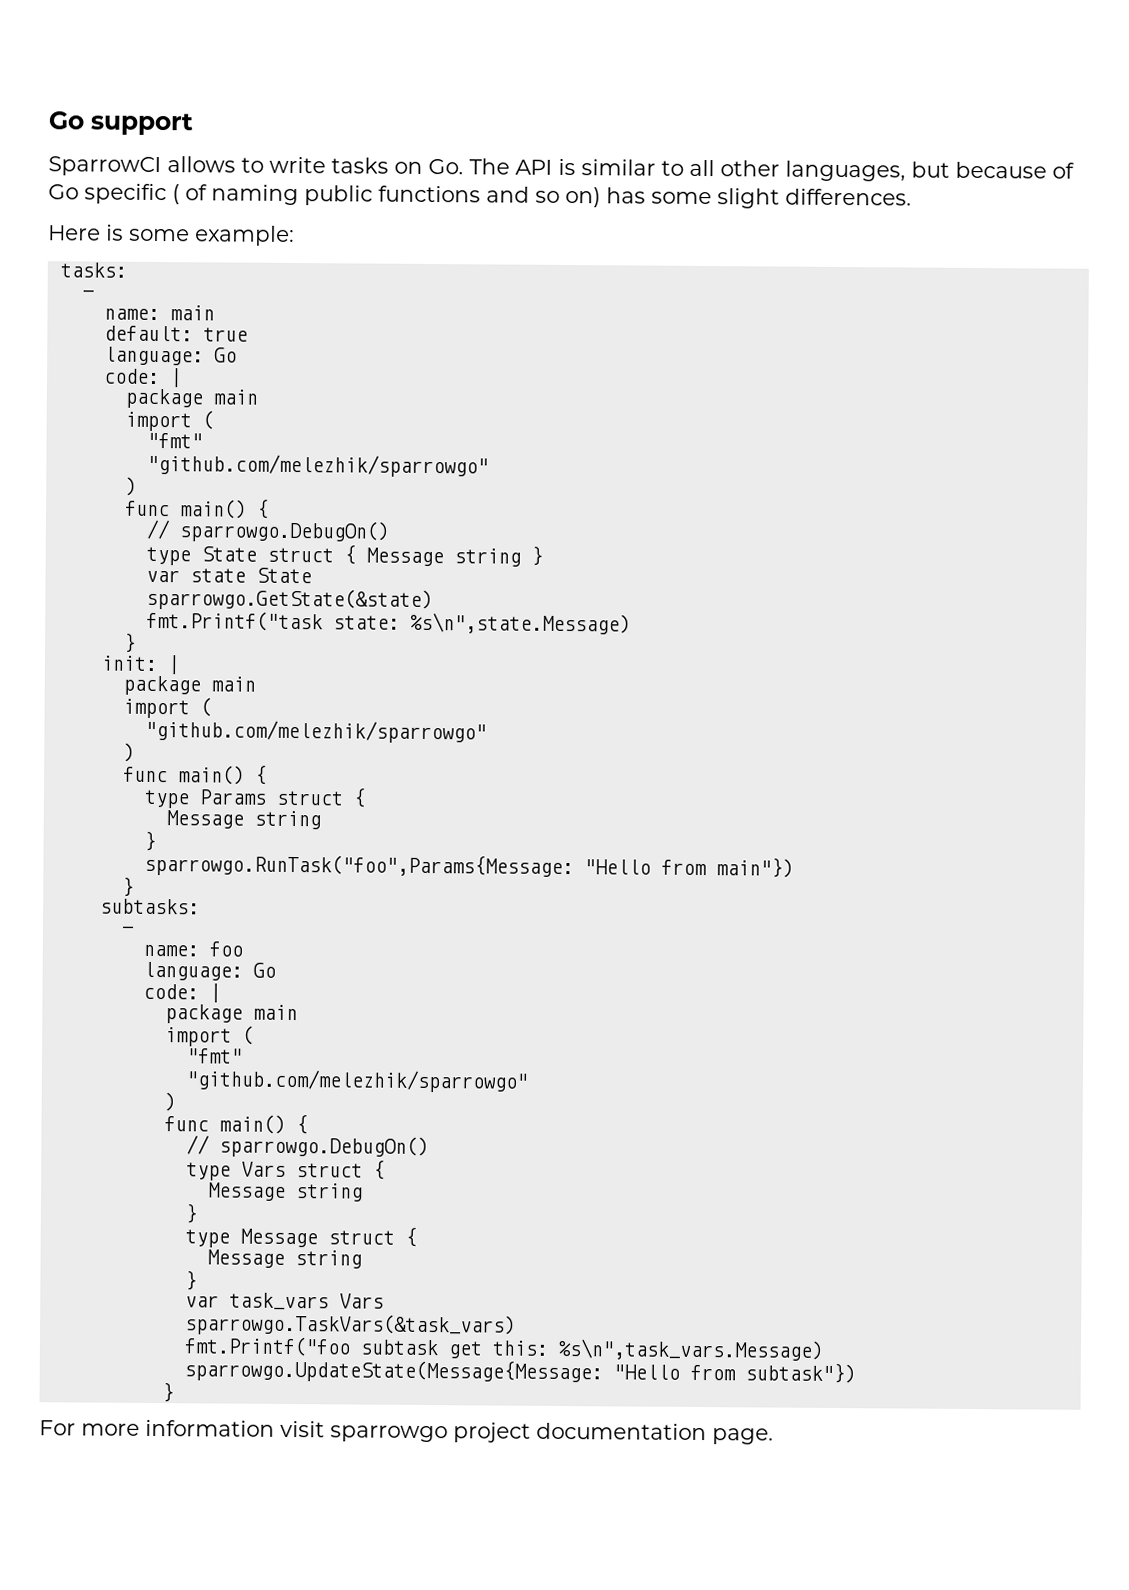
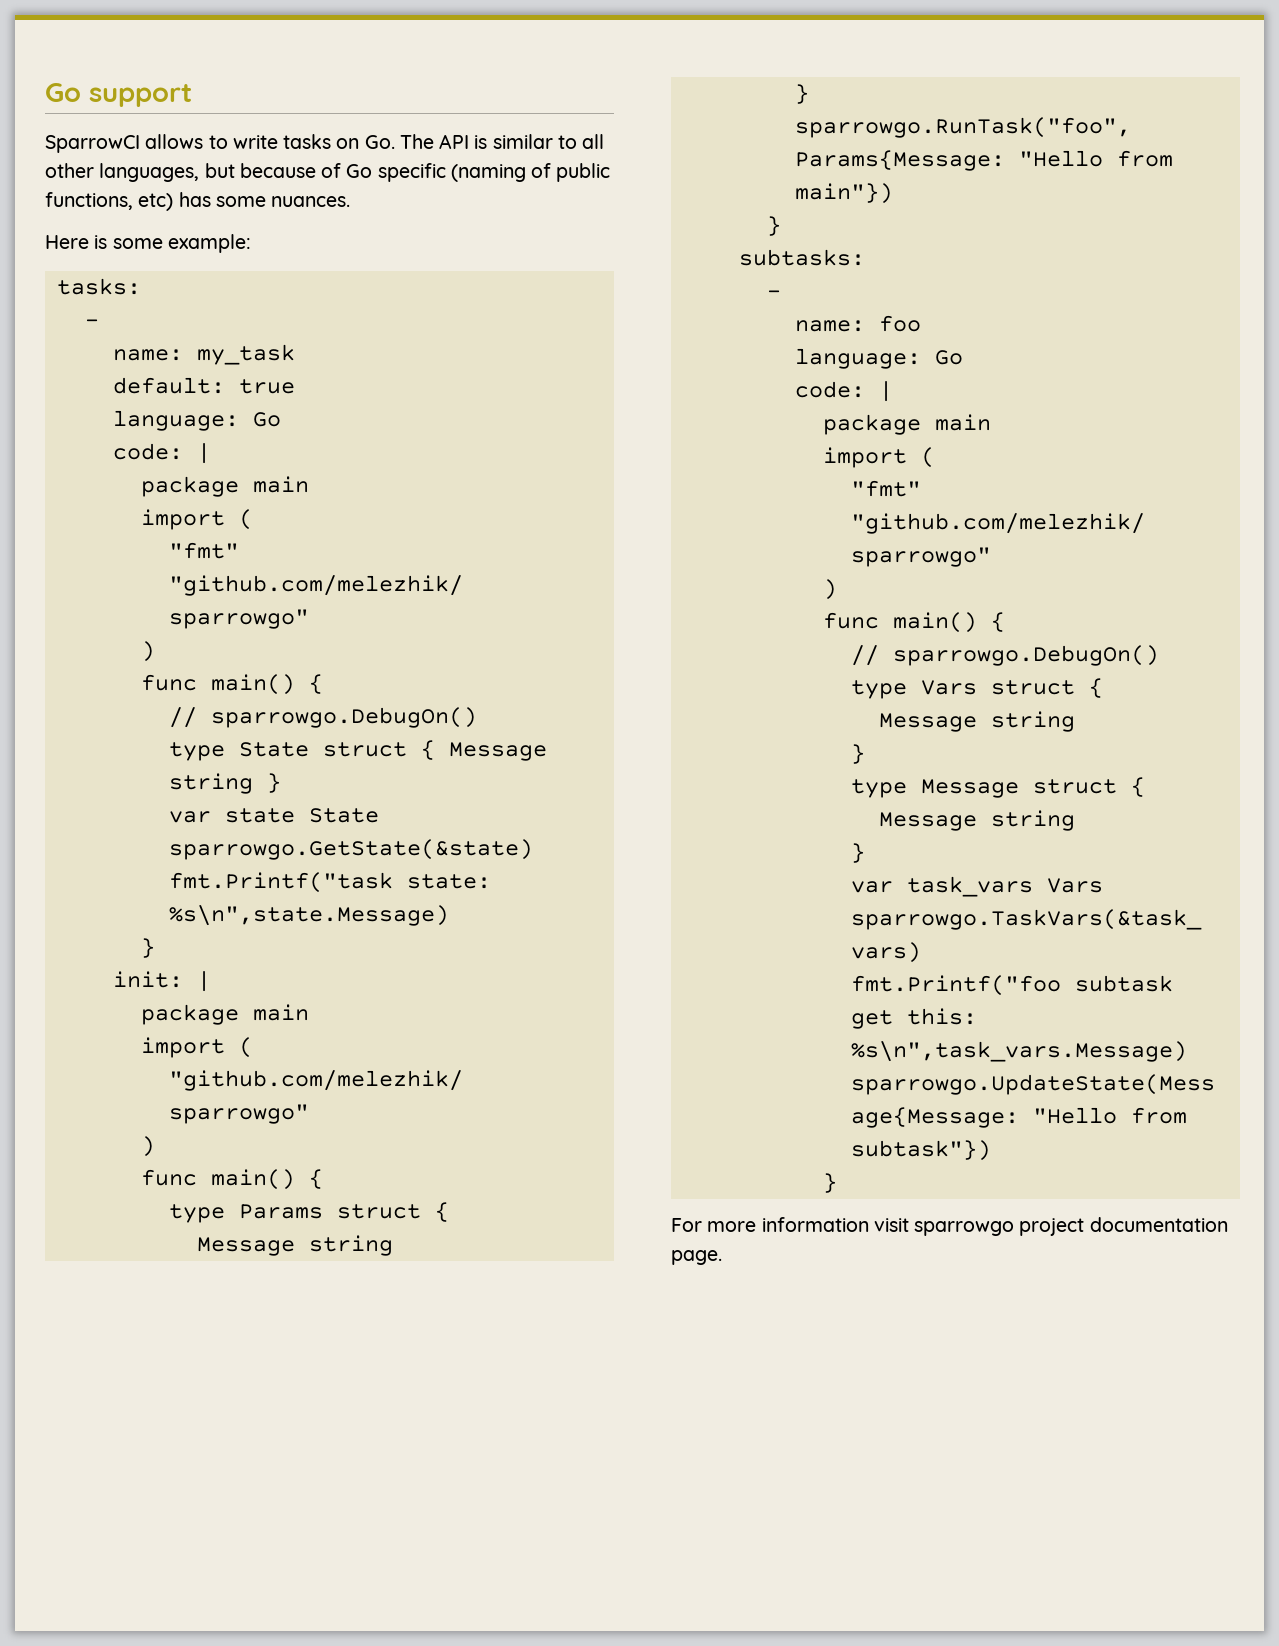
[172,184,912,209] ( of naming public functions and so on) has some slight differences. -> [450,163,611,182] [45,192,351,211] (naming of public functions, etc) has some nuances.
[169,305,215,321] main -> [196,344,295,365] my_task

